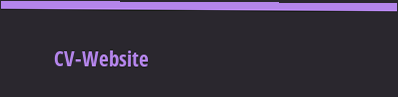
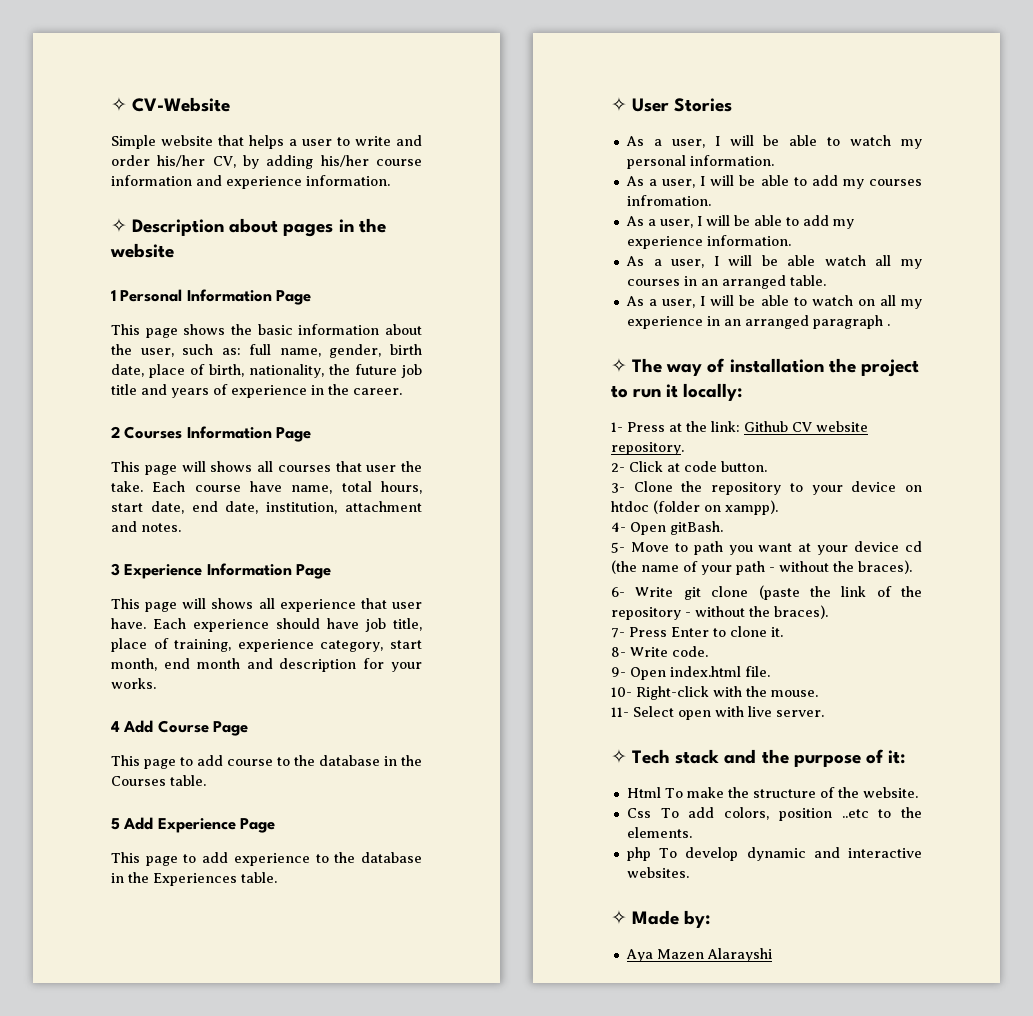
(53, 58) none -> [111,96,127,112] ✧
(149, 58) none -> [111,135,422,149] [111,155,422,169] [111,175,390,189] [111,217,386,237] [110,243,174,258] [111,289,312,305] [111,324,422,338] [111,344,422,358] [111,364,422,378] [111,384,402,398] [111,426,312,442] [111,461,422,475] [111,481,422,494] [111,501,422,514] [111,521,181,532] [111,563,332,579] [111,598,422,612] [111,618,422,632] [111,638,422,652] [111,658,423,672] [111,678,156,689] [111,720,249,736] [111,755,422,769] [111,775,206,786] [111,817,276,833] [111,852,422,866] [111,872,277,886] [611,96,733,112] [625,135,922,149] [626,155,774,169] [625,175,922,189] [626,195,711,206] [625,215,854,229] [626,235,791,249] [625,255,922,269] [626,275,826,289] [625,295,922,309] [626,315,890,329] [611,357,919,377] [611,383,743,401] [611,421,868,432] [611,442,684,455] [611,461,767,472] [611,481,922,495] [611,500,778,515] [611,521,723,535] [611,541,922,555] [611,560,912,575] [611,585,922,600] [611,605,828,620] [611,626,783,638] [611,646,708,657] [611,666,770,680] [611,686,818,700] [611,706,824,720] [611,748,905,767] [626,787,918,798] [626,807,922,821] [626,827,692,838] [626,847,922,861] [626,867,689,878] [611,909,711,928] [625,948,772,962] // Simple website that helps a user to write and order his/her CV, by adding his/her course information and experience information. // ✧ Description about pages in the website // 1 Personal Information Page // This page shows the basic information about the user, such as: full name, gender, birth date, place of birth, nationality, the future job title and years of experience in the career. // 2 Courses Information Page // This page will shows all courses that user the take. Each course have name, total hours, start date, end date, institution, attachment and notes. // 3 Experience Information Page // This page will shows all experience that user have. Each experience should have job title, place of training, experience category, start month, end month and description for your works. // 4 Add Course Page // This page to add course to the database in the Courses table. // 5 Add Experience Page // This page to add experience to the database in the Experiences table. // ✧ User Stories // As a user, I will be able to watch my personal information. // As a user, I will be able to add my courses infromation. // As a user, I will be able to add my experience information. // As a user, I will be able watch all my courses in an arranged table. // As a user, I will be able to watch on all my experience in an arranged paragraph . // ✧ The way of installation the project to run it locally: // 1- Press at the link: Github CV website repository. // 2- Click at code button. // 3- Clone the repository to your device on htdoc (folder on xampp). // 4- Open gitBash. // 5- Move to path you want at your device cd (the name of your path - without the braces). // 6- Write git clone (paste the link of the repository - without the braces). // 7- Press Enter to clone it. // 8- Write code. // 9- Open index.html file. // 10- Right-click with the mouse. // 11- Select open with live server. // ✧ Tech stack and the purpose of it: // Html To make the structure of the website. // Css To add colors, position ..etc to the elements. // php To develop dynamic and interactive websites. // ✧ Made by: // Aya Mazen Alarayshi

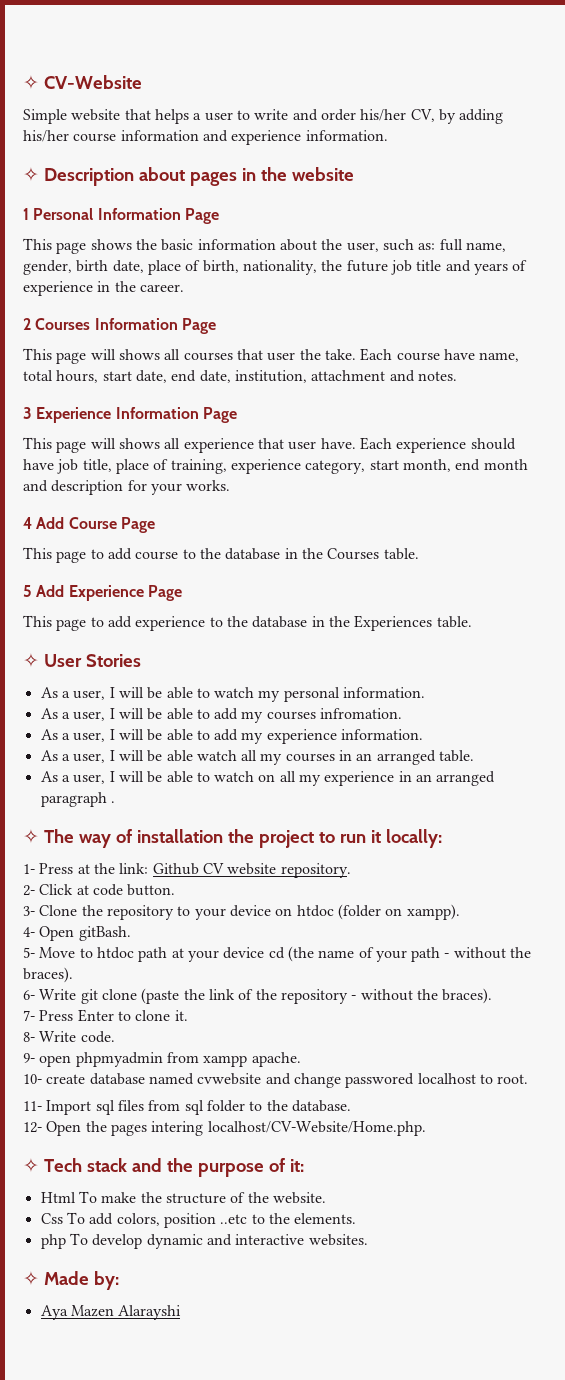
[693,541,793,555] path you want -> [96,947,168,962] htdoc path
[630,666,770,680] [611,686,818,700] [611,706,824,720] Open index.html file. // 10- Right-click with the mouse. // 11- Select open with live server. -> [39,1052,301,1067] [23,1073,529,1088] [23,1100,351,1115] [23,1121,426,1136] open phpmyadmin from xampp apache. // 10- create database named cvwebsite and change passwored localhost to root. // 11- Import sql files from sql folder to the database. // 12- Open the pages intering localhost/CV-Website/Home.php.

